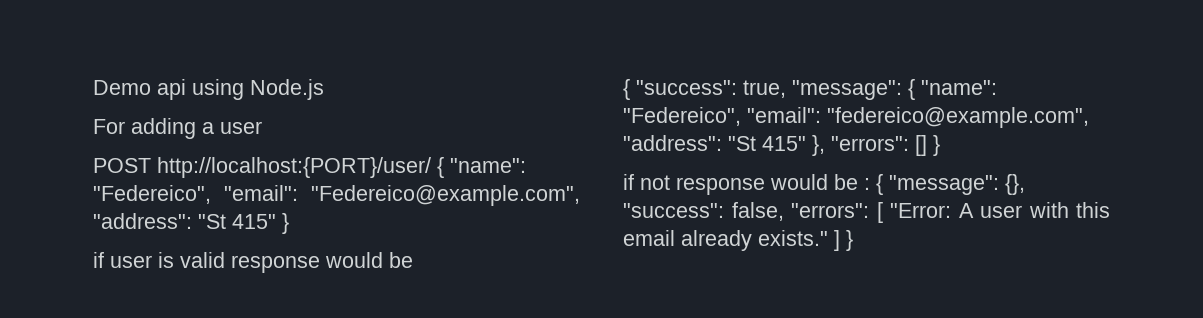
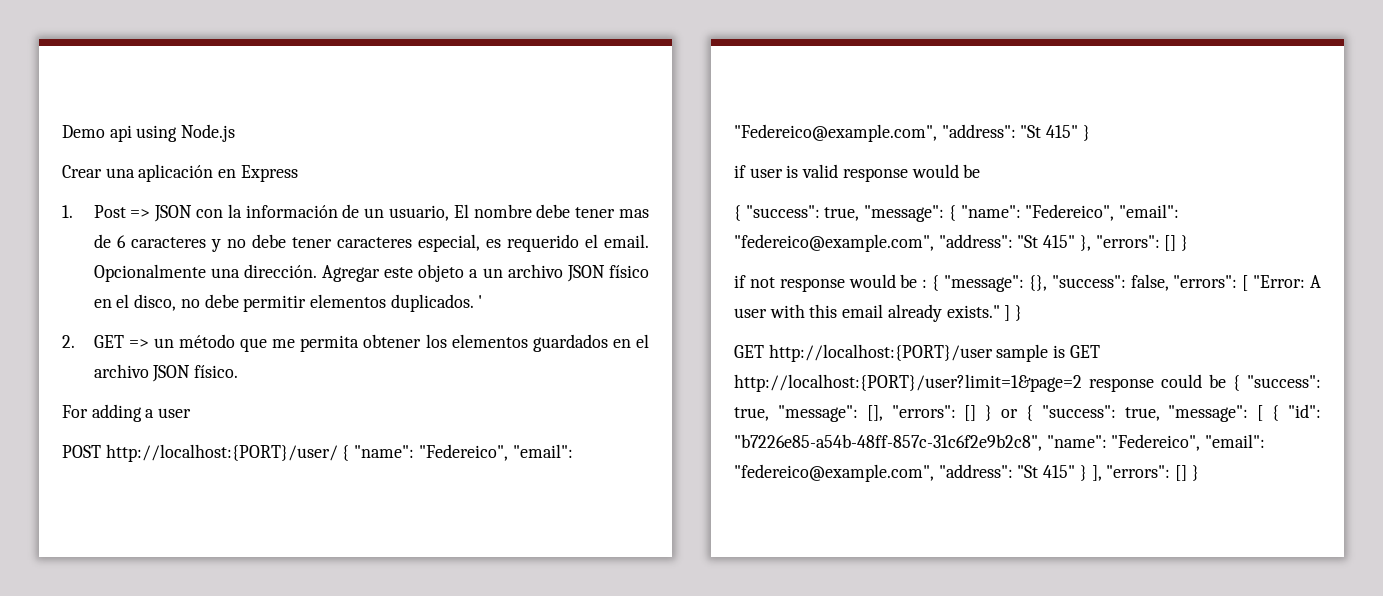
(324, 89) none -> [62,164,298,182] [62,204,649,222] [93,234,649,252] [93,264,649,282] [93,294,483,312] [62,334,649,352] [93,364,239,382] // Crear una aplicación en Express // 1. Post => JSON con la información de un usuario, El nombre debe tener mas de 6 caracteres y no debe tener caracteres especial, es requerido el email. Opcionalmente una dirección. Agregar este objeto a un archivo JSON físico en el disco, no debe permitir elementos duplicados. ' // 2. GET => un método que me permita obtener los elementos guardados en el archivo JSON físico.
(853, 240) none -> [734,344,1100,362] [734,374,1321,392] [734,404,1321,422] [734,434,1266,451] [734,464,1199,482] // GET http://localhost:{PORT}/user sample is GET http://localhost:{PORT}/user?limit=1&page=2 response could be { "success": true, "message": [], "errors": [] } or { "success": true, "message": [ { "id": "b7226e85-a54b-48ff-857c-31c6f2e9b2c8", "name": "Federeico", "email": "federeico@example.com", "address": "St 415" } ], "errors": [] }

